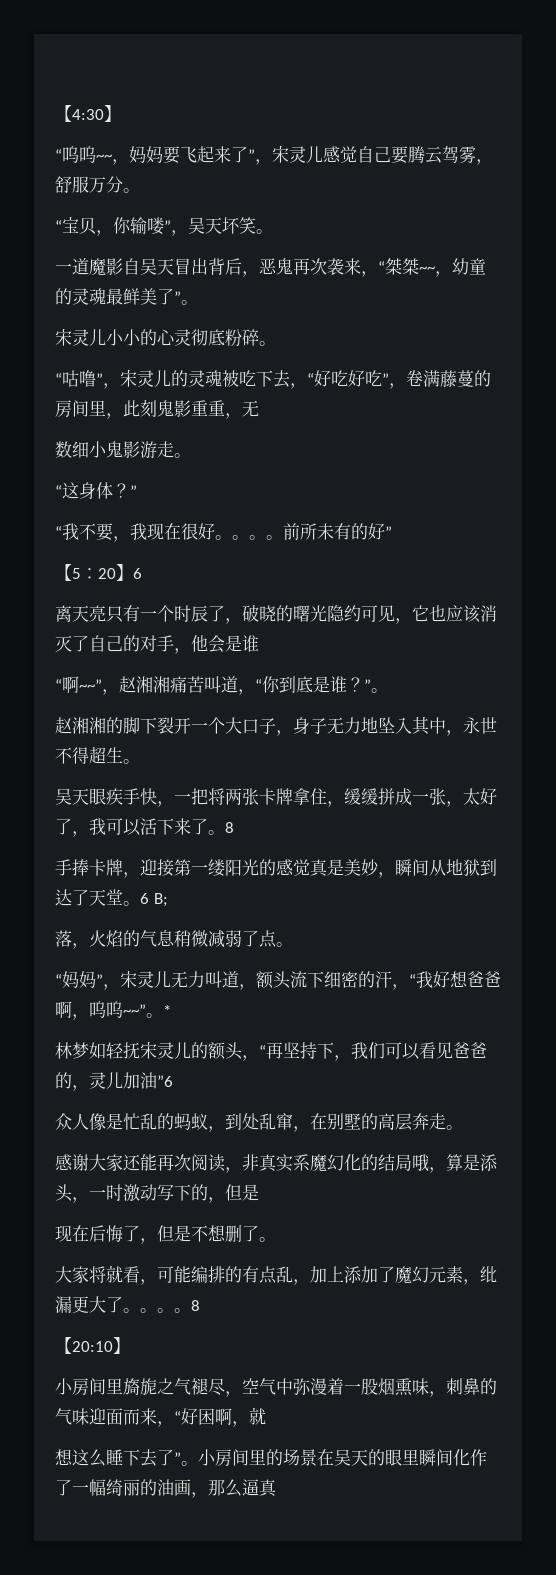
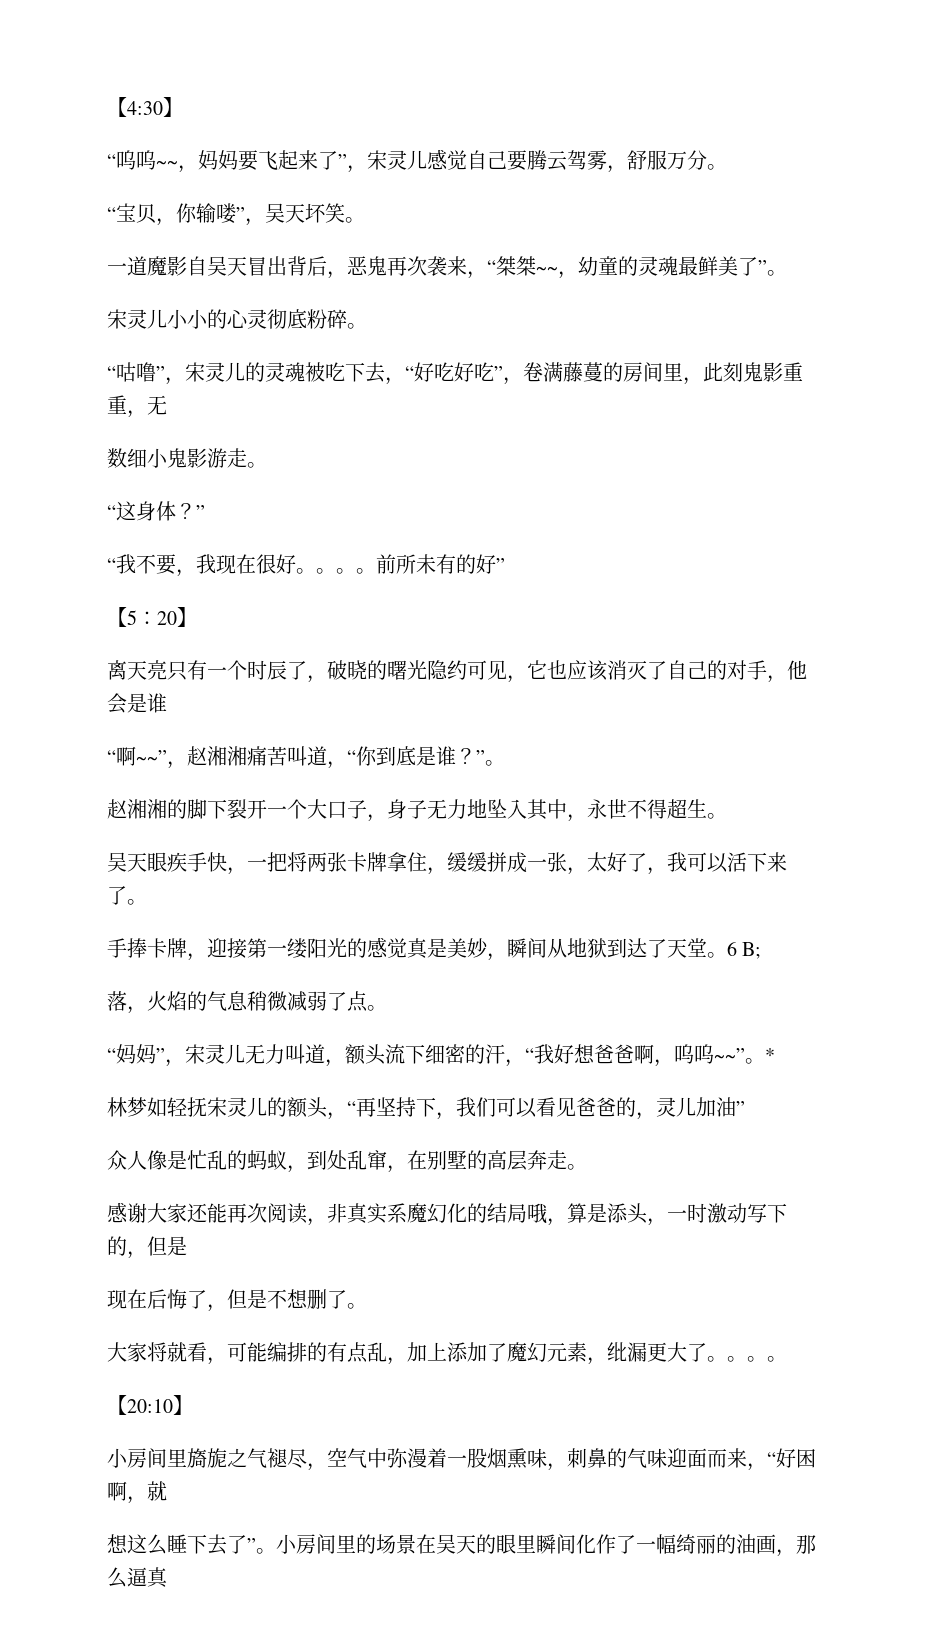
[133,568,142,579] 6 -> (197, 617) none
[225,822,234,833] 8 -> (147, 902) none
[157,1075,173,1087] ”6 -> [736,1101,745,1115] ”
[191,1300,200,1311] 8 -> (787, 1359) none

